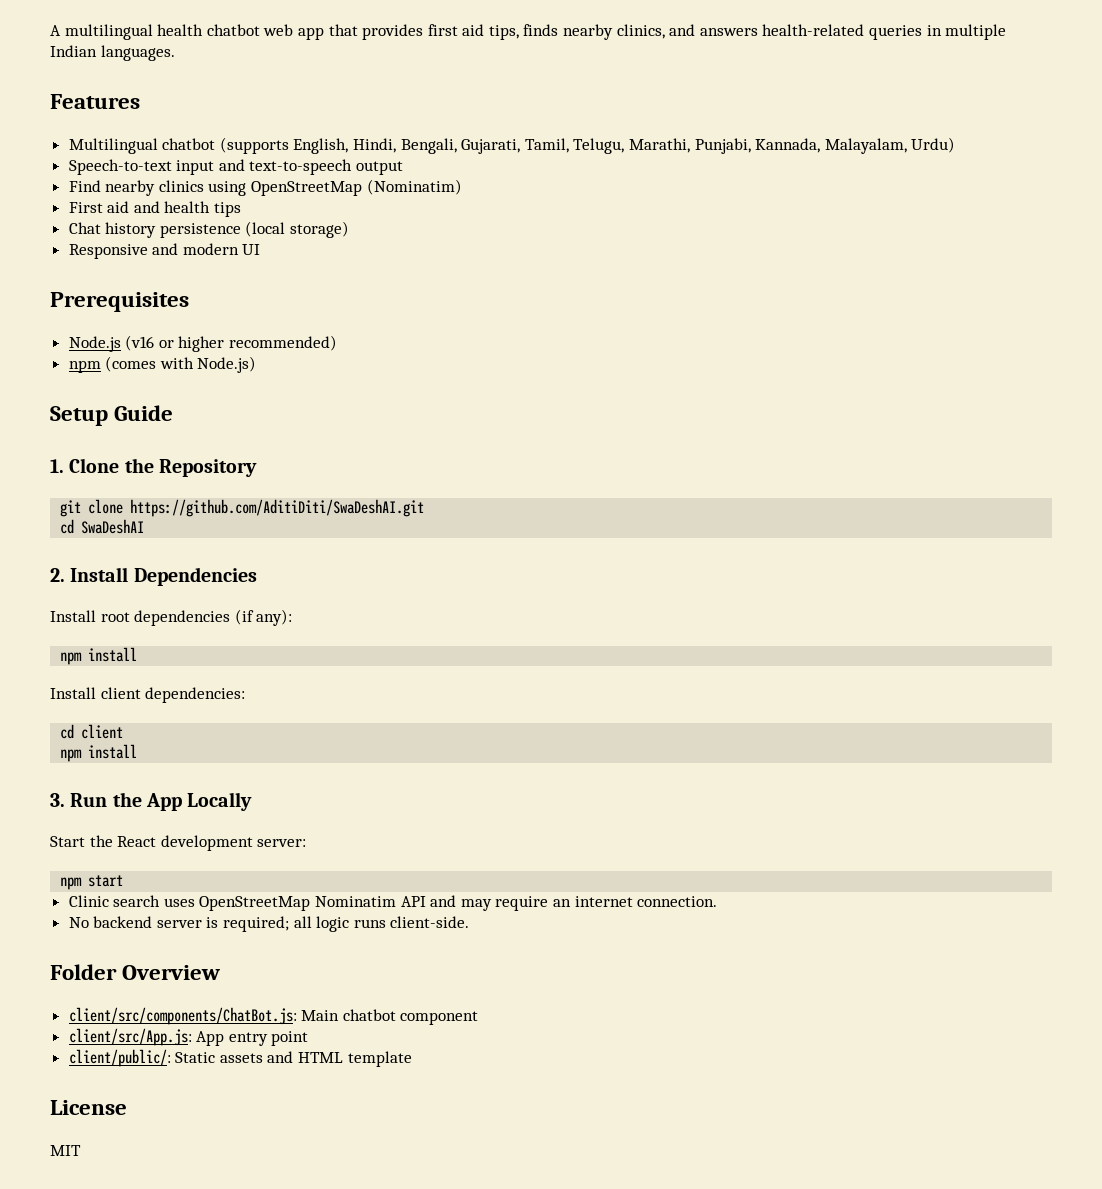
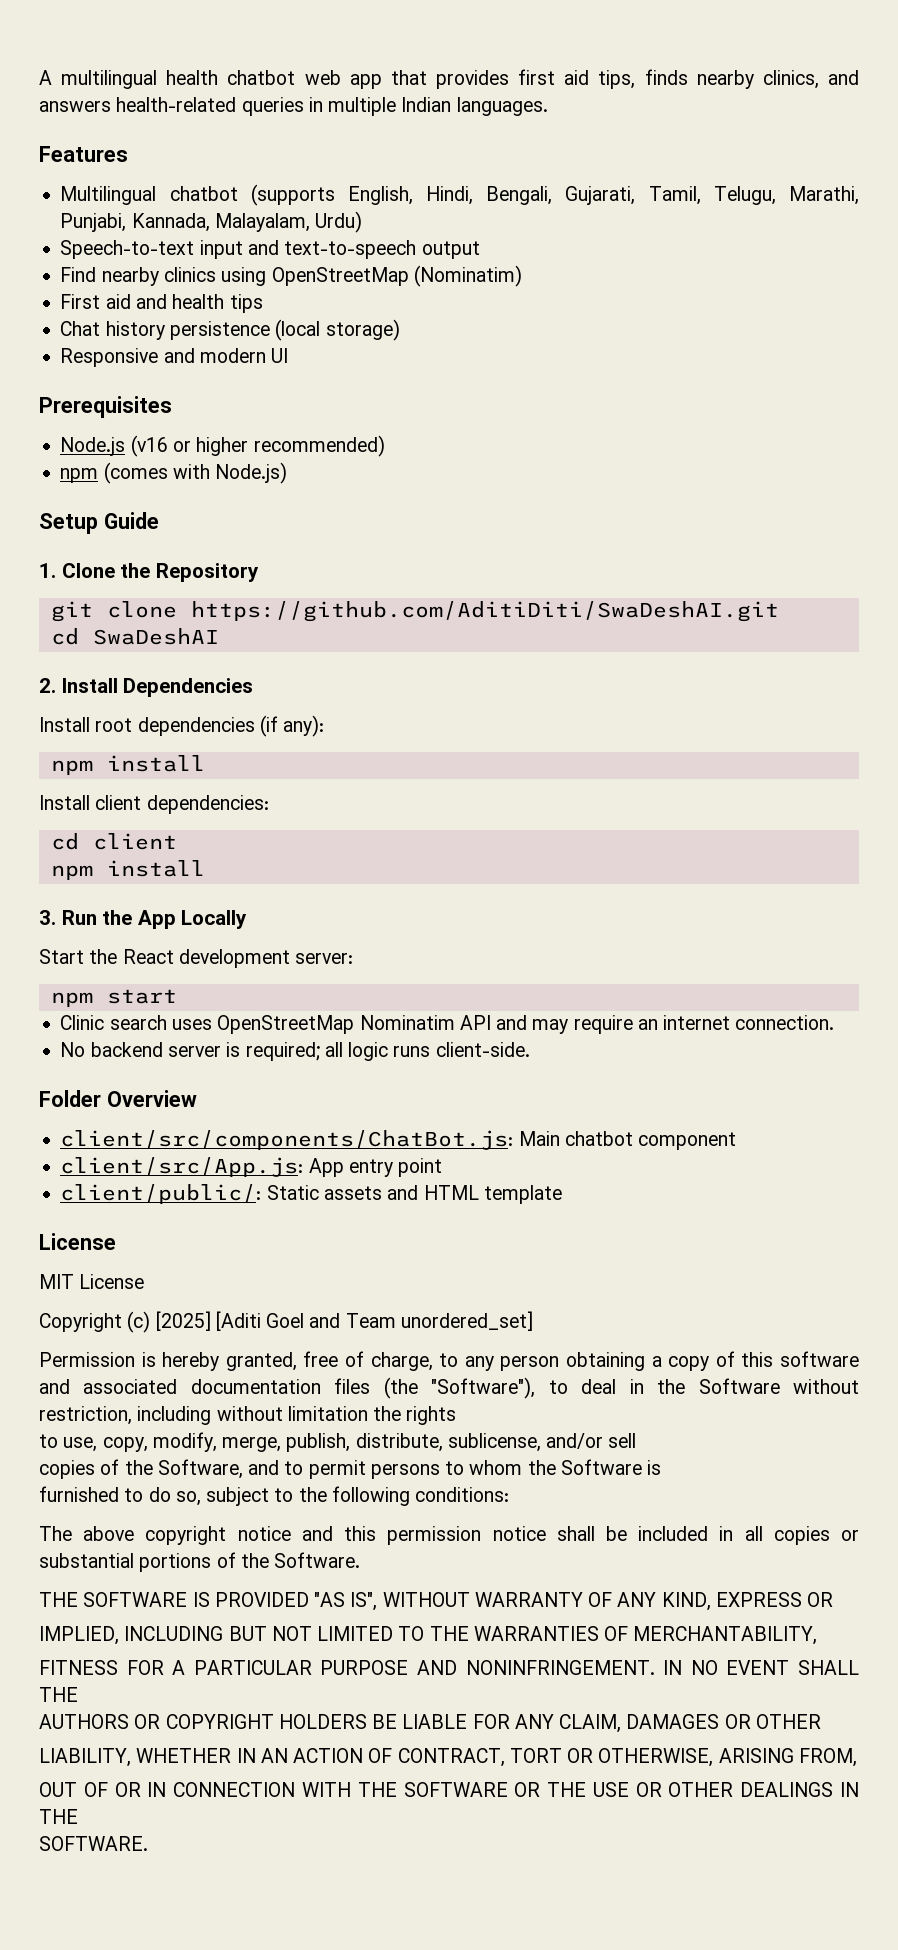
(81, 1150) none -> [79,1274,145,1289] [39,1311,533,1333] [39,1351,860,1371] [39,1377,860,1399] [39,1406,457,1425] [39,1432,637,1452] [39,1459,662,1479] [39,1486,510,1506] [39,1526,859,1545] [39,1552,361,1572] [39,1592,834,1611] [39,1626,818,1645] [39,1660,860,1675] [39,1687,78,1702] [39,1714,821,1733] [39,1748,857,1767] [39,1782,860,1797] [39,1809,78,1824] [39,1836,148,1851] License // Copyright (c) [2025] [Aditi Goel and Team unordered_set] // Permission is hereby granted, free of charge, to any person obtaining a copy of this software and associated documentation files (the "Software"), to deal in the Software without restriction, including without limitation the rights // to use, copy, modify, merge, publish, distribute, sublicense, and/or sell // copies of the Software, and to permit persons to whom the Software is // furnished to do so, subject to the following conditions: // The above copyright notice and this permission notice shall be included in all copies or substantial portions of the Software. // THE SOFTWARE IS PROVIDED "AS IS", WITHOUT WARRANTY OF ANY KIND, EXPRESS OR // IMPLIED, INCLUDING BUT NOT LIMITED TO THE WARRANTIES OF MERCHANTABILITY, // FITNESS FOR A PARTICULAR PURPOSE AND NONINFRINGEMENT. IN NO EVENT SHALL THE // AUTHORS OR COPYRIGHT HOLDERS BE LIABLE FOR ANY CLAIM, DAMAGES OR OTHER // LIABILITY, WHETHER IN AN ACTION OF CONTRACT, TORT OR OTHERWISE, ARISING FROM, // OUT OF OR IN CONNECTION WITH THE SOFTWARE OR THE USE OR OTHER DEALINGS IN THE // SOFTWARE.

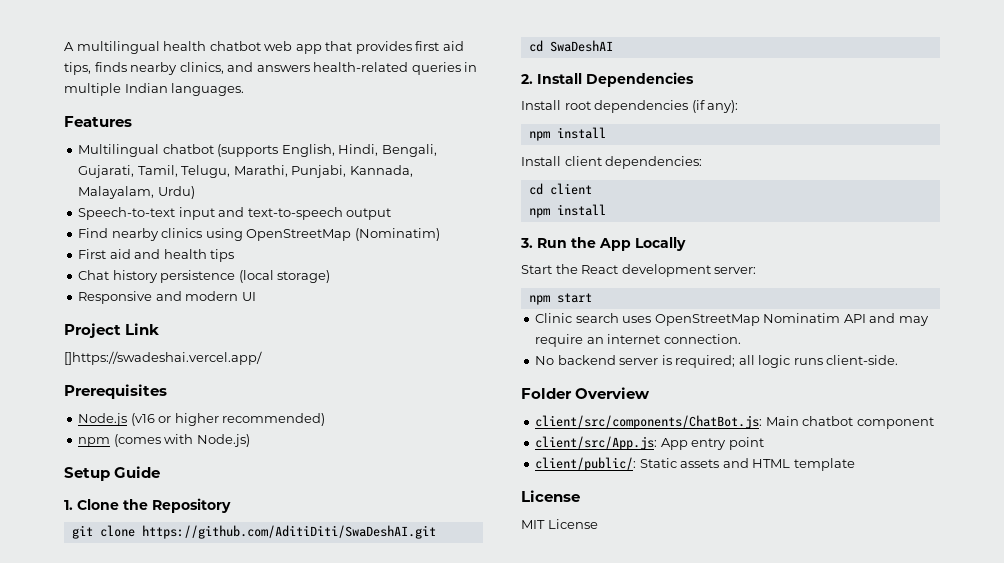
(289, 355) none -> [64,323,160,338] [64,351,262,365] // Project Link // []https://swadeshai.vercel.app/
[39,1311,533,1333] [39,1351,860,1371] [39,1377,860,1399] [39,1406,457,1425] [39,1432,637,1452] [39,1459,662,1479] [39,1486,510,1506] [39,1526,859,1545] [39,1552,361,1572] [39,1592,834,1611] [39,1626,818,1645] [39,1660,860,1675] [39,1687,78,1702] [39,1714,821,1733] [39,1748,857,1767] [39,1782,860,1797] [39,1809,78,1824] [39,1836,148,1851] // Copyright (c) [2025] [Aditi Goel and Team unordered_set] // Permission is hereby granted, free of charge, to any person obtaining a copy of this software and associated documentation files (the "Software"), to deal in the Software without restriction, including without limitation the rights // to use, copy, modify, merge, publish, distribute, sublicense, and/or sell // copies of the Software, and to permit persons to whom the Software is // furnished to do so, subject to the following conditions: // The above copyright notice and this permission notice shall be included in all copies or substantial portions of the Software. // THE SOFTWARE IS PROVIDED "AS IS", WITHOUT WARRANTY OF ANY KIND, EXPRESS OR // IMPLIED, INCLUDING BUT NOT LIMITED TO THE WARRANTIES OF MERCHANTABILITY, // FITNESS FOR A PARTICULAR PURPOSE AND NONINFRINGEMENT. IN NO EVENT SHALL THE // AUTHORS OR COPYRIGHT HOLDERS BE LIABLE FOR ANY CLAIM, DAMAGES OR OTHER // LIABILITY, WHETHER IN AN ACTION OF CONTRACT, TORT OR OTHERWISE, ARISING FROM, // OUT OF OR IN CONNECTION WITH THE SOFTWARE OR THE USE OR OTHER DEALINGS IN THE // SOFTWARE. -> (598, 524) none

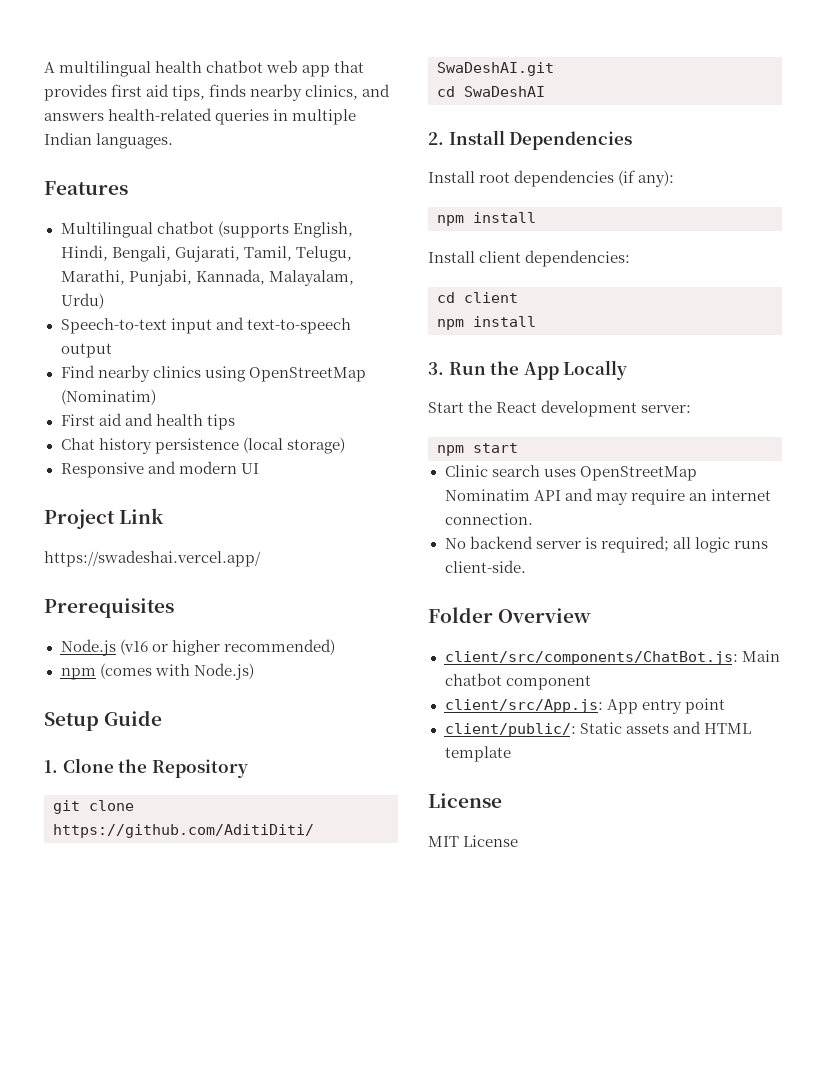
[64,351,262,365] []https://swadeshai.vercel.app/ -> [44,550,261,567] https://swadeshai.vercel.app/

